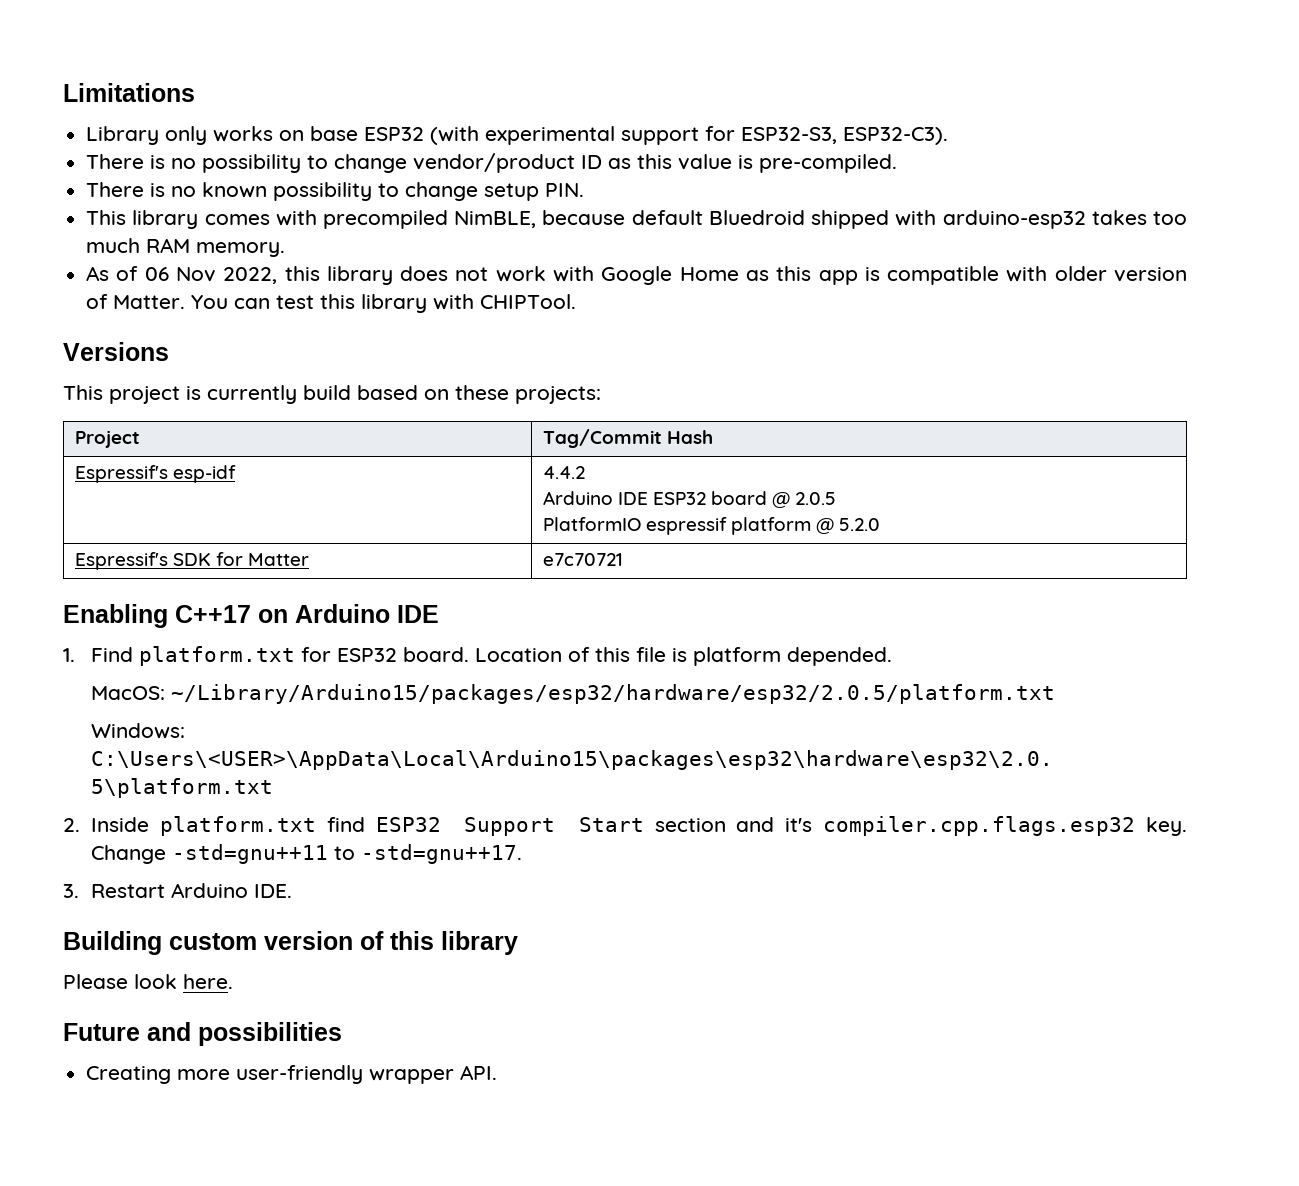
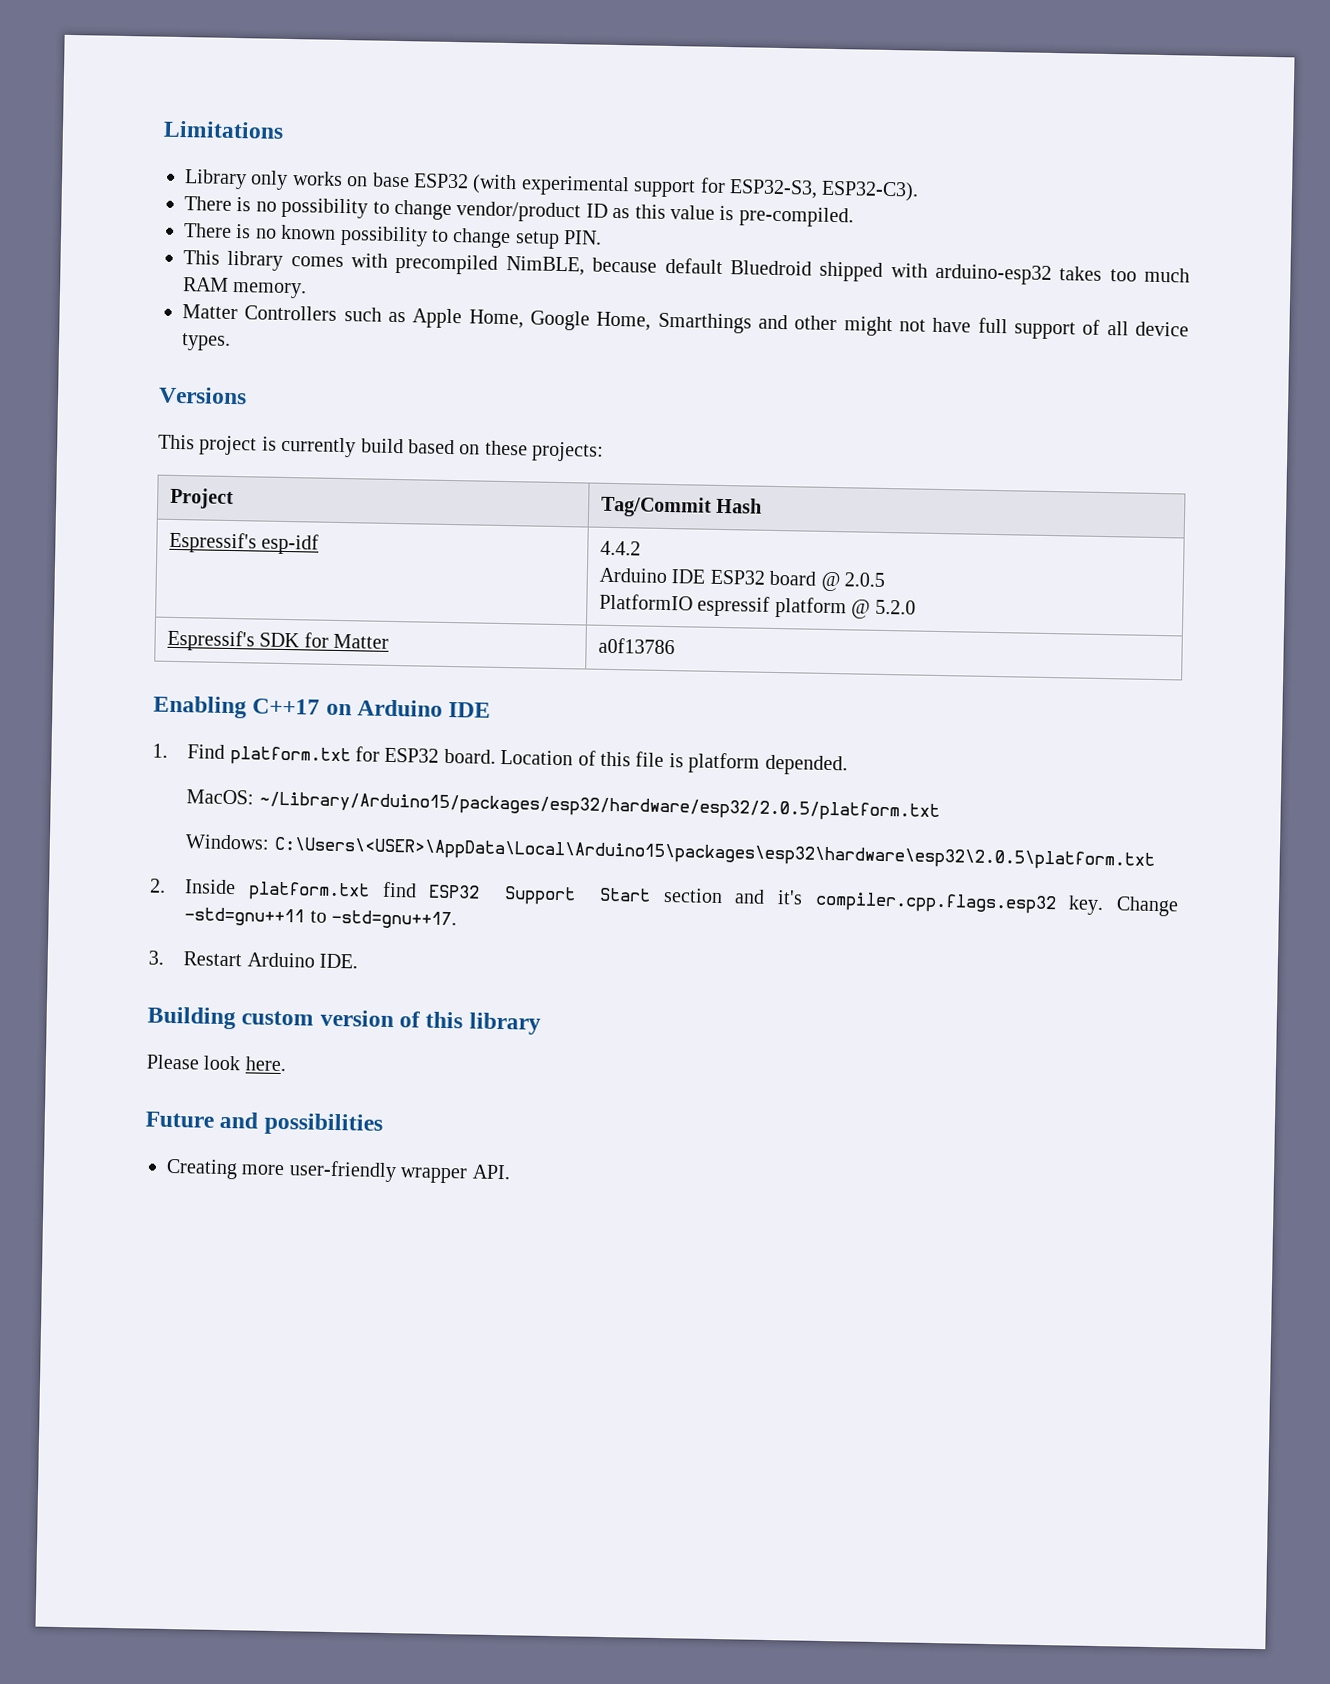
[86,266,1187,285] [86,294,577,313] As of 06 Nov 2022, this library does not work with Google Home as this app is compatible with older version of Matter. You can test this library with CHIPTool. -> [182,304,1190,340] [181,333,231,351] Matter Controllers such as Apple Home, Google Home, Smarthings and other might not have full support of all device types.
[542,553,623,566] e7c70721 -> [598,637,676,655] a0f13786

